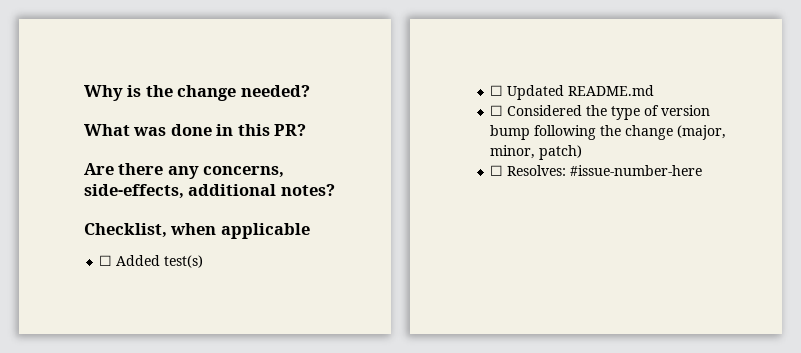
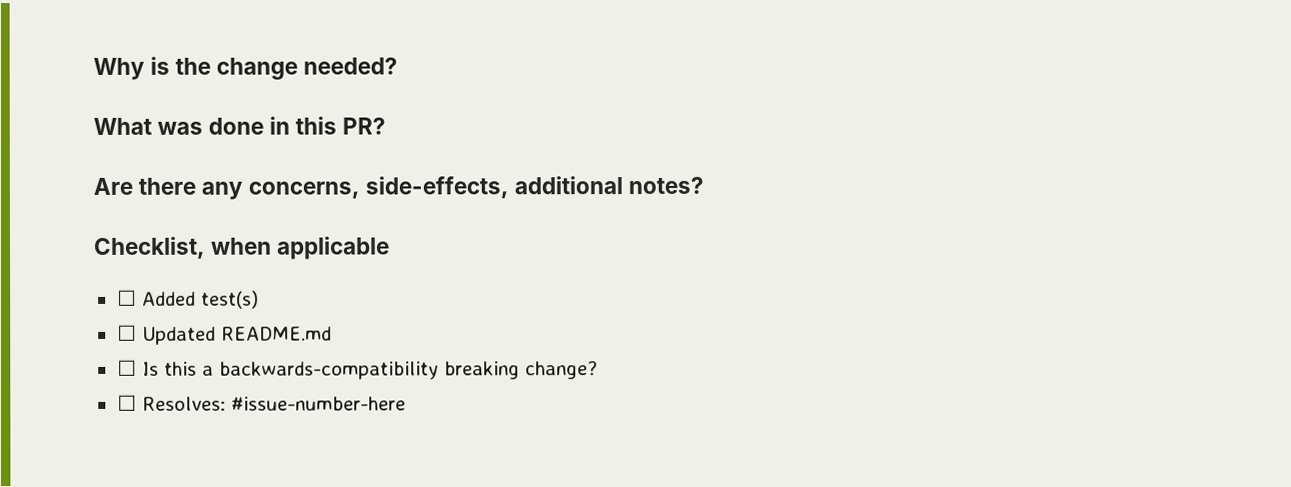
[507,105,711,120] [490,125,727,140] [490,145,583,160] Considered the type of version bump following the change (major, minor, patch) -> [141,361,598,380] Is this a backwards-compatibility breaking change?

